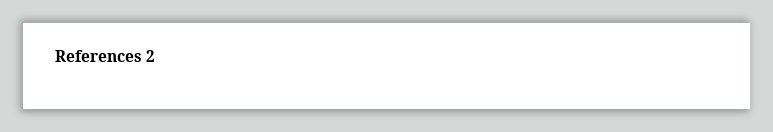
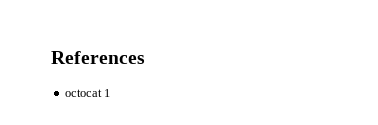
[146,50,156,62] 2 -> [64,89,111,97] // octocat 1

